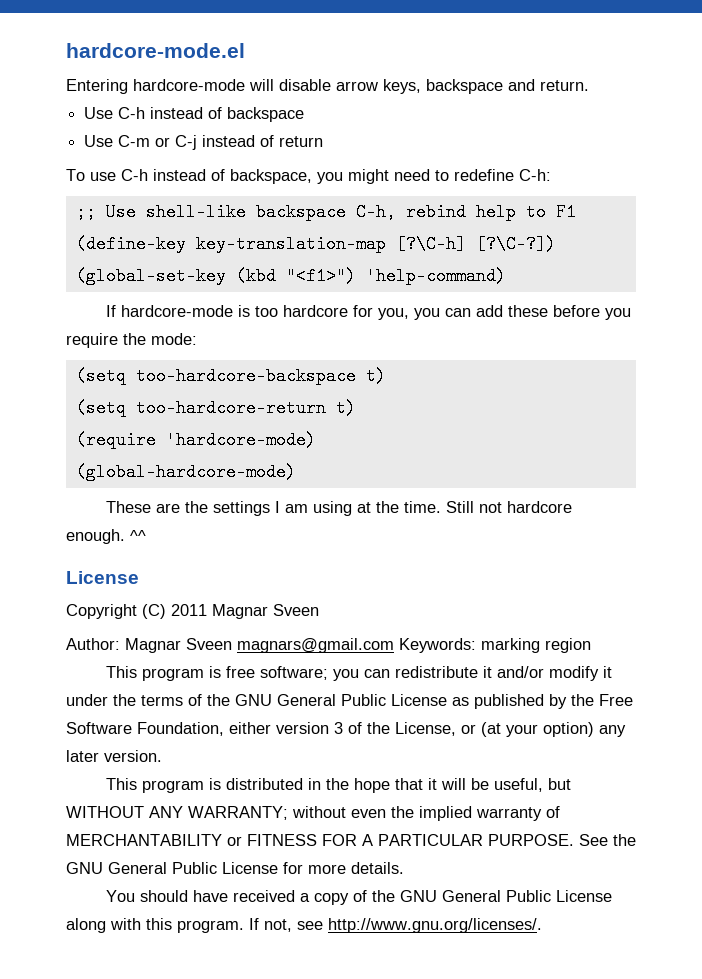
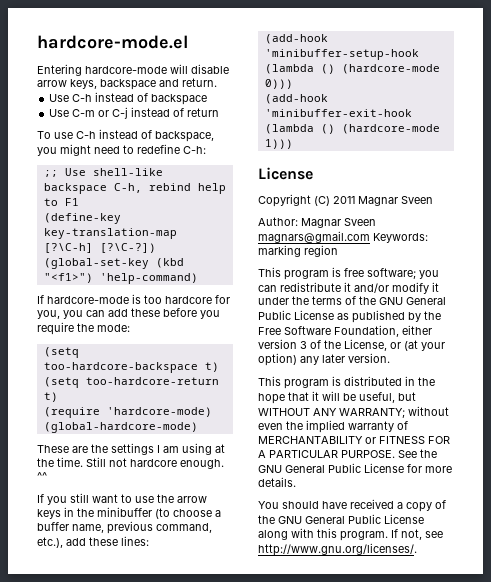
(146, 535) none -> [37,493,207,505] [37,507,221,519] [37,521,212,534] [37,536,149,548] [264,34,328,44] [264,49,419,60] [264,64,440,74] [264,79,293,89] [264,94,328,104] [264,109,412,117] [264,124,440,134] [264,139,293,149] // If you still want to use the arrow keys in the minibuffer (to choose a buffer name, previous command, etc.), add these lines: // (add-hook 'minibuffer-setup-hook (lambda () (hardcore-mode 0))) // (add-hook 'minibuffer-exit-hook (lambda () (hardcore-mode 1)))

